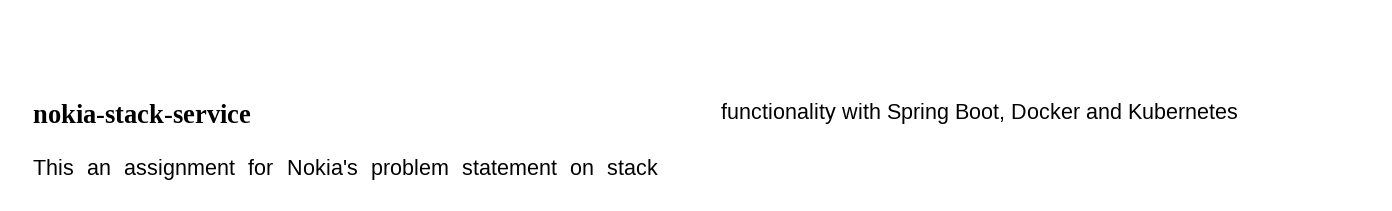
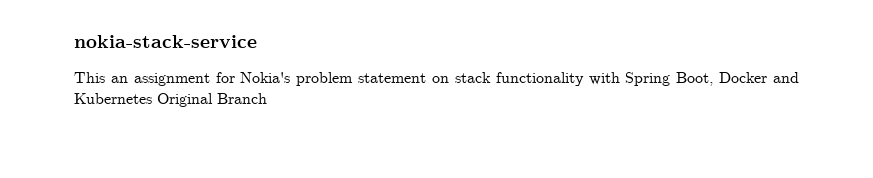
(1238, 111) none -> [157,93,267,107] Original Branch

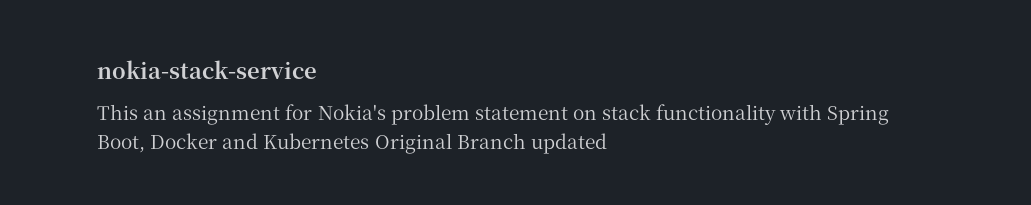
(267, 98) none -> [530,133,607,154] updated

